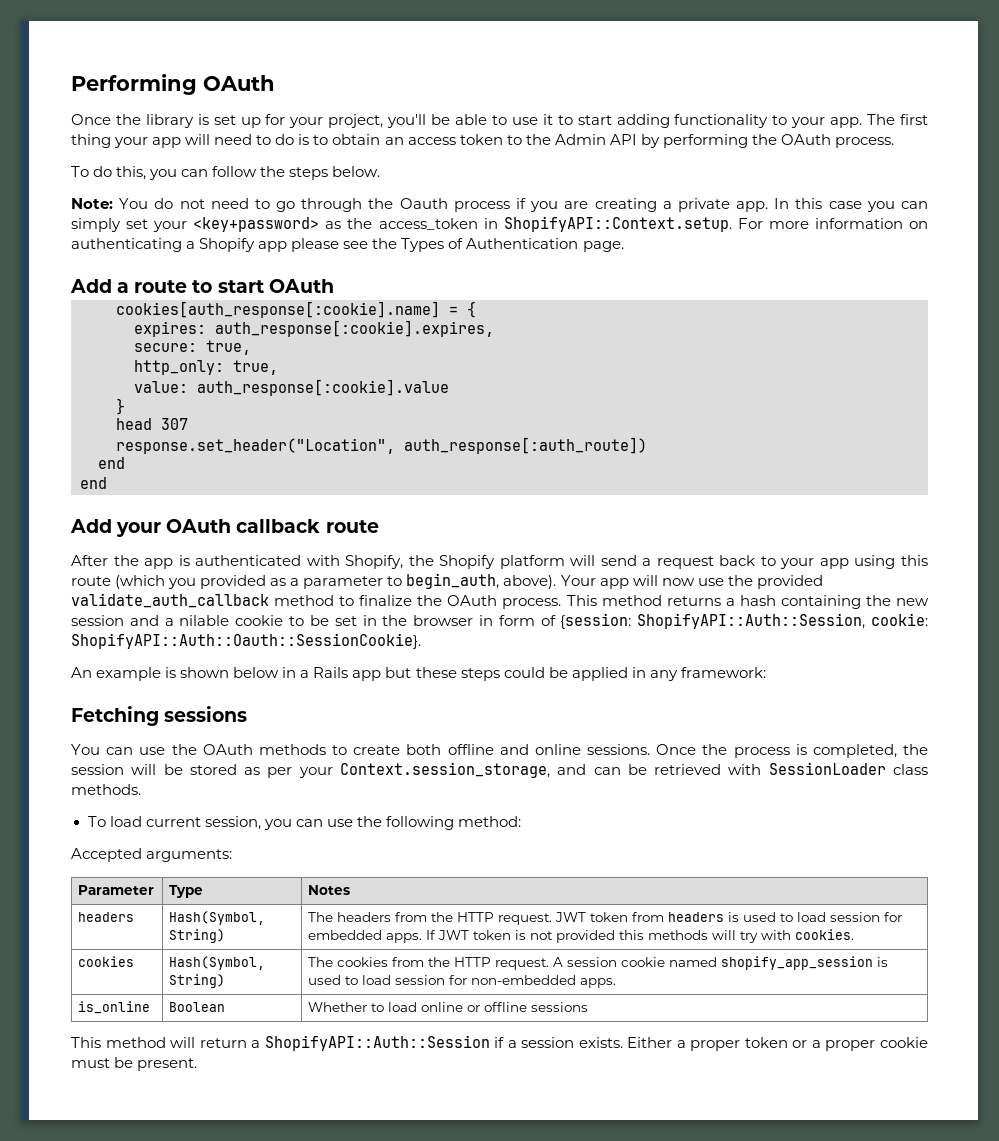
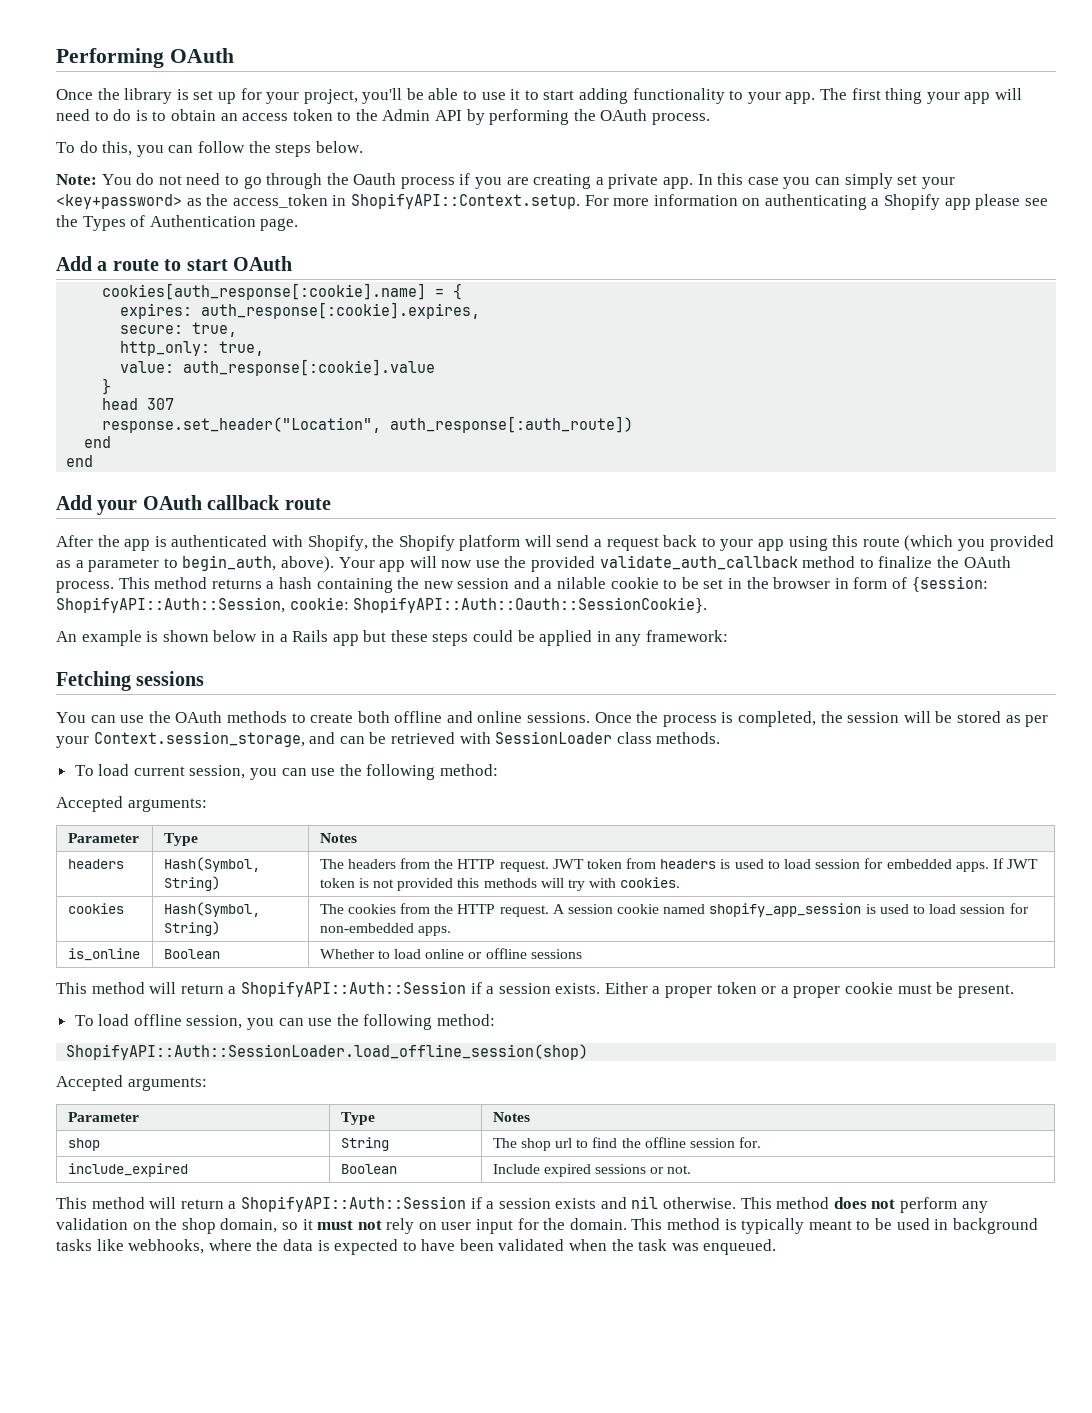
(198, 1064) none -> [74,1014,496,1030] [66,1044,589,1060] [56,1075,207,1091] [67,1112,139,1122] [340,1112,375,1125] [492,1112,530,1122] [67,1138,100,1151] [340,1137,389,1151] [492,1137,762,1151] [67,1163,188,1177] [340,1164,397,1174] [492,1164,692,1177] [56,1196,988,1213] [56,1218,1038,1234] [56,1239,777,1255] // To load offline session, you can use the following method: // ShopifyAPI::Auth::SessionLoader.load_offline_session(shop) // Accepted arguments: // Parameter | Type | Notes // shop | String | The shop url to find the offline session for. // include_expired | Boolean | Include expired sessions or not. // This method will return a ShopifyAPI::Auth::Session if a session exists and nil otherwise. This method does not perform any validation on the shop domain, so it must not rely on user input for the domain. This method is typically meant to be used in background tasks like webhooks, where the data is expected to have been validated when the task was enqueued.

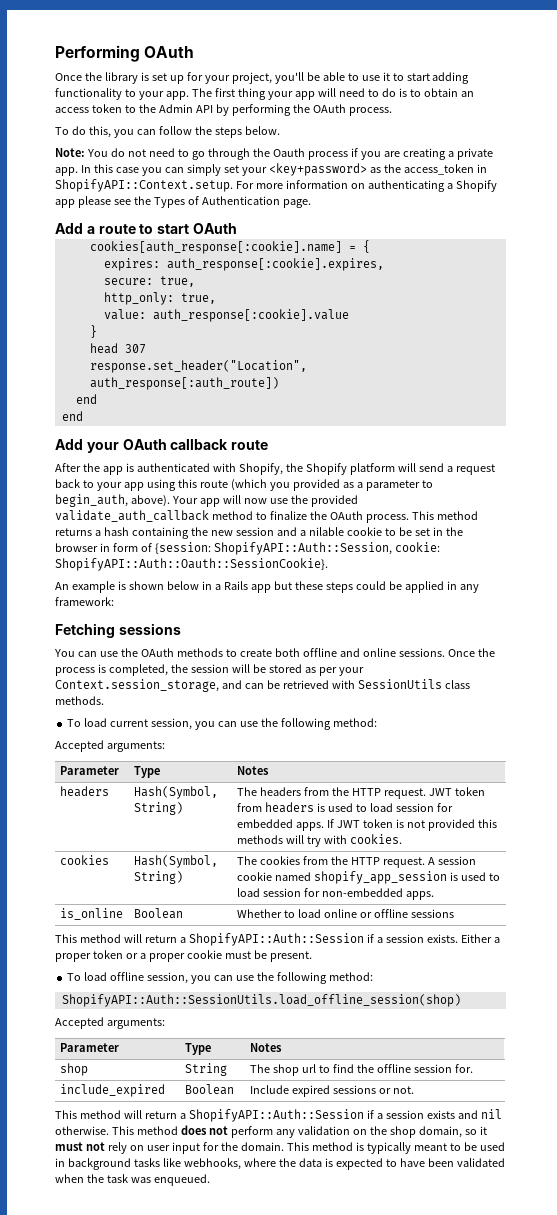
[495,731,613,744] SessionLoader -> [357,679,442,689] SessionUtils
[66,1044,589,1060] ShopifyAPI::Auth::SessionLoader.load_offline_session(shop) -> [61,994,461,1007] ShopifyAPI::Auth::SessionUtils.load_offline_session(shop)

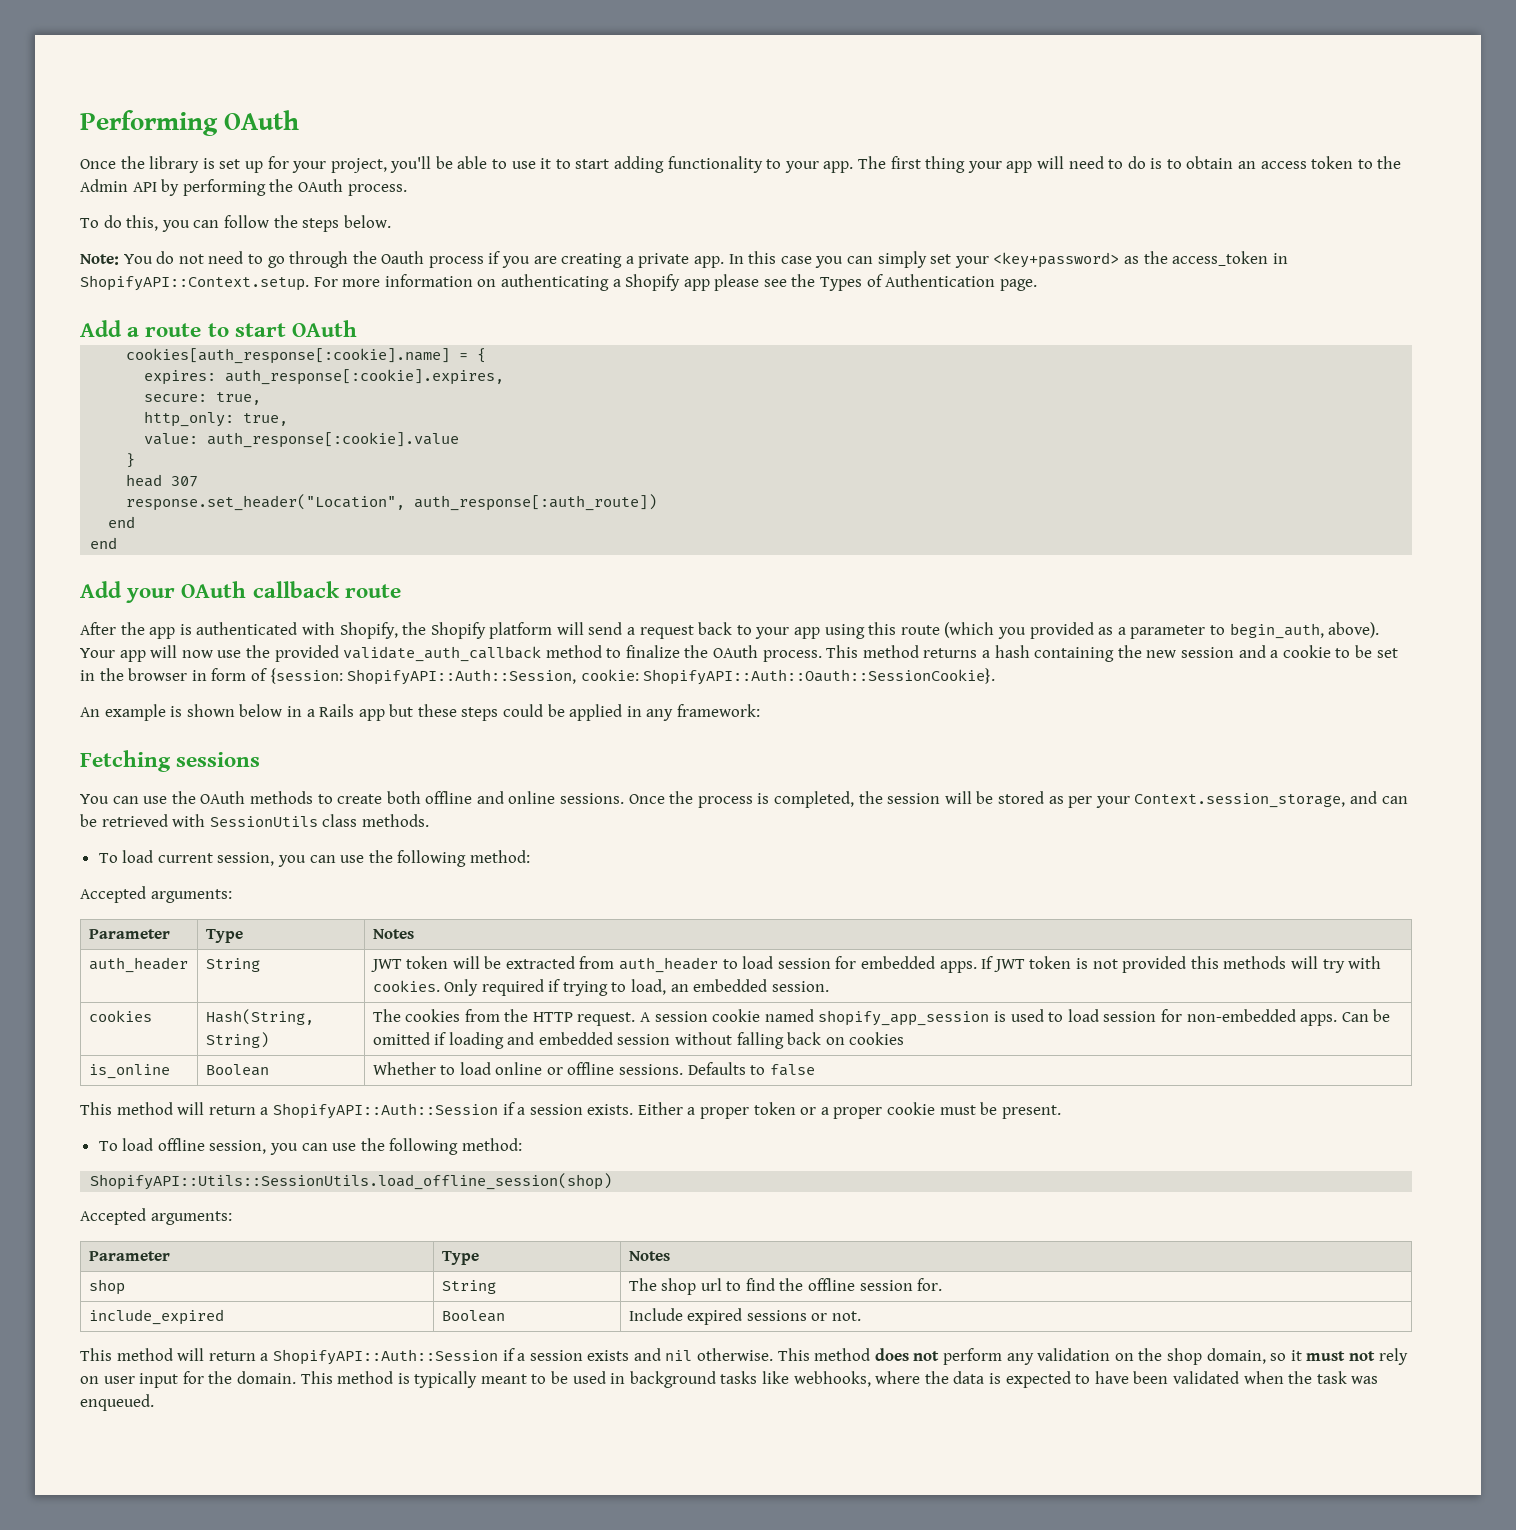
[308,527,344,536] nilable -> (1279, 654) none
[60,786,110,797] [134,786,219,799] [134,802,184,815] [237,787,485,799] [237,802,353,813] headers | Hash(Symbol, String) | The headers from the HTTP request. JWT token from headers is used -> [88,957,188,973] [205,958,260,972] [370,956,719,973] auth_header | String | JWT token will be extracted from auth_header
(402, 839) none -> [444,979,829,996] Only required if trying to load, an embedded session.
[134,855,219,868] Hash(Symbol, -> [205,1009,314,1025] Hash(String,
(434, 895) none -> [1341,1009,1391,1022] [372,1032,905,1049] Can be omitted if loading and embedded session without falling back on cookies
[410,909,454,918] sessions -> [619,1062,815,1076] sessions. Defaults to false
[61,994,461,1007] ShopifyAPI::Auth::SessionUtils.load_offline_session(shop) -> [90,1173,613,1190] ShopifyAPI::Utils::SessionUtils.load_offline_session(shop)

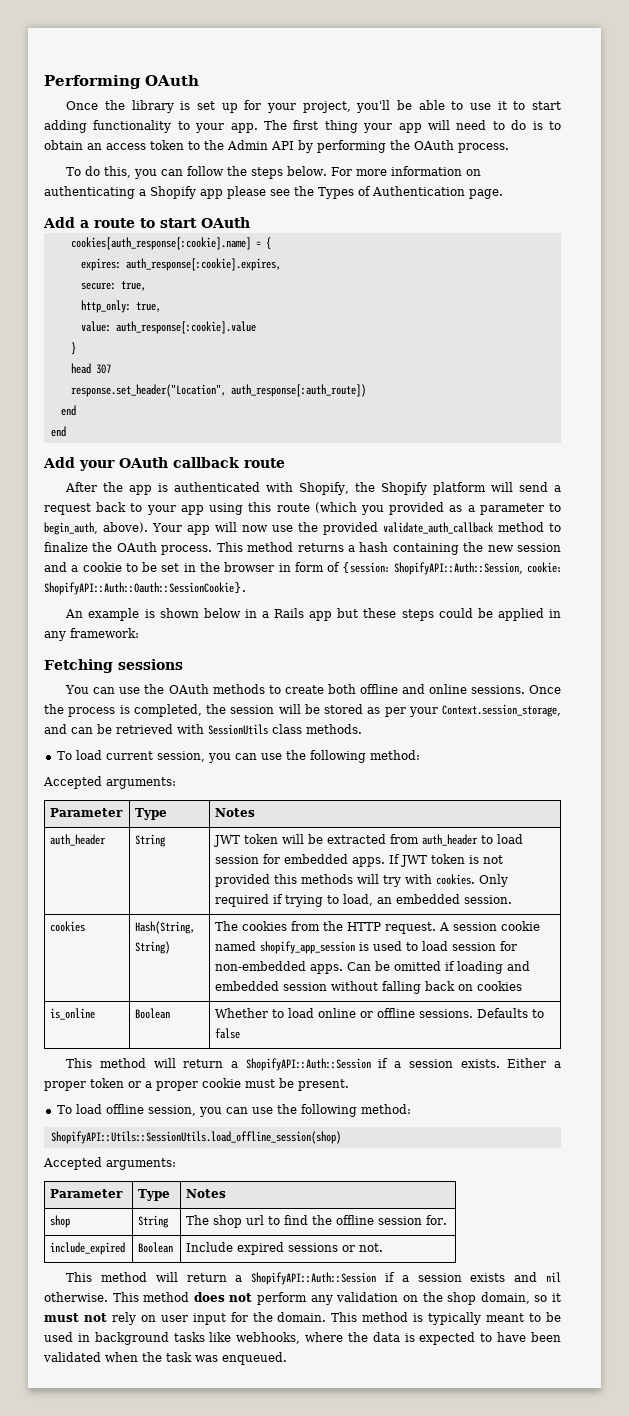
[80,251,1288,268] [80,275,309,291] // Note: You do not need to go through the Oauth process if you are creating a private app. In this case you can simply set your <key+password> as the access_token in ShopifyAPI::Context.setup. -> (328, 171) none

